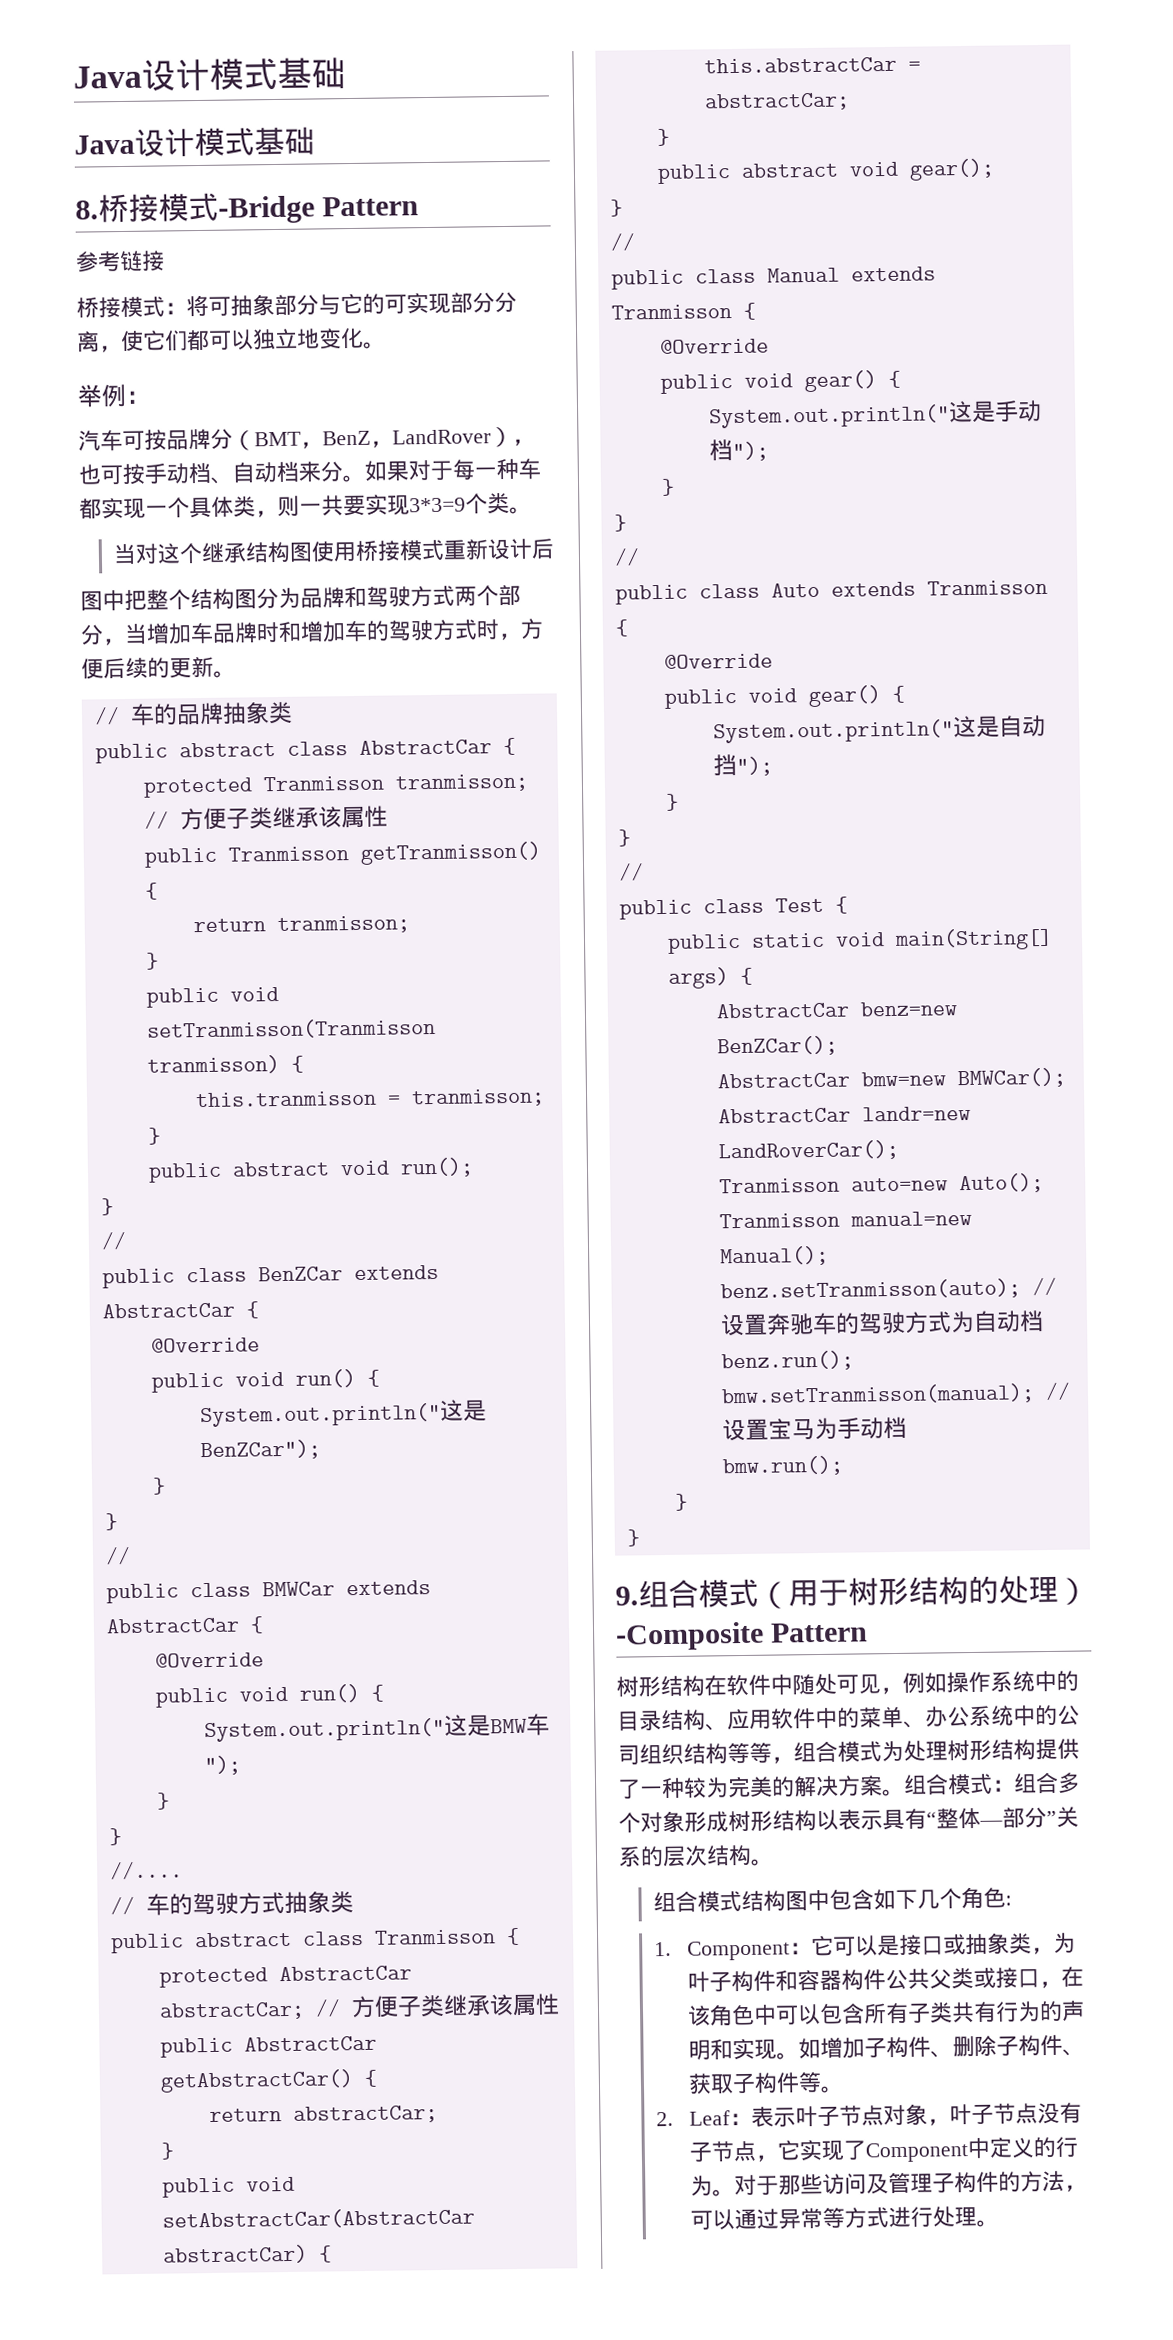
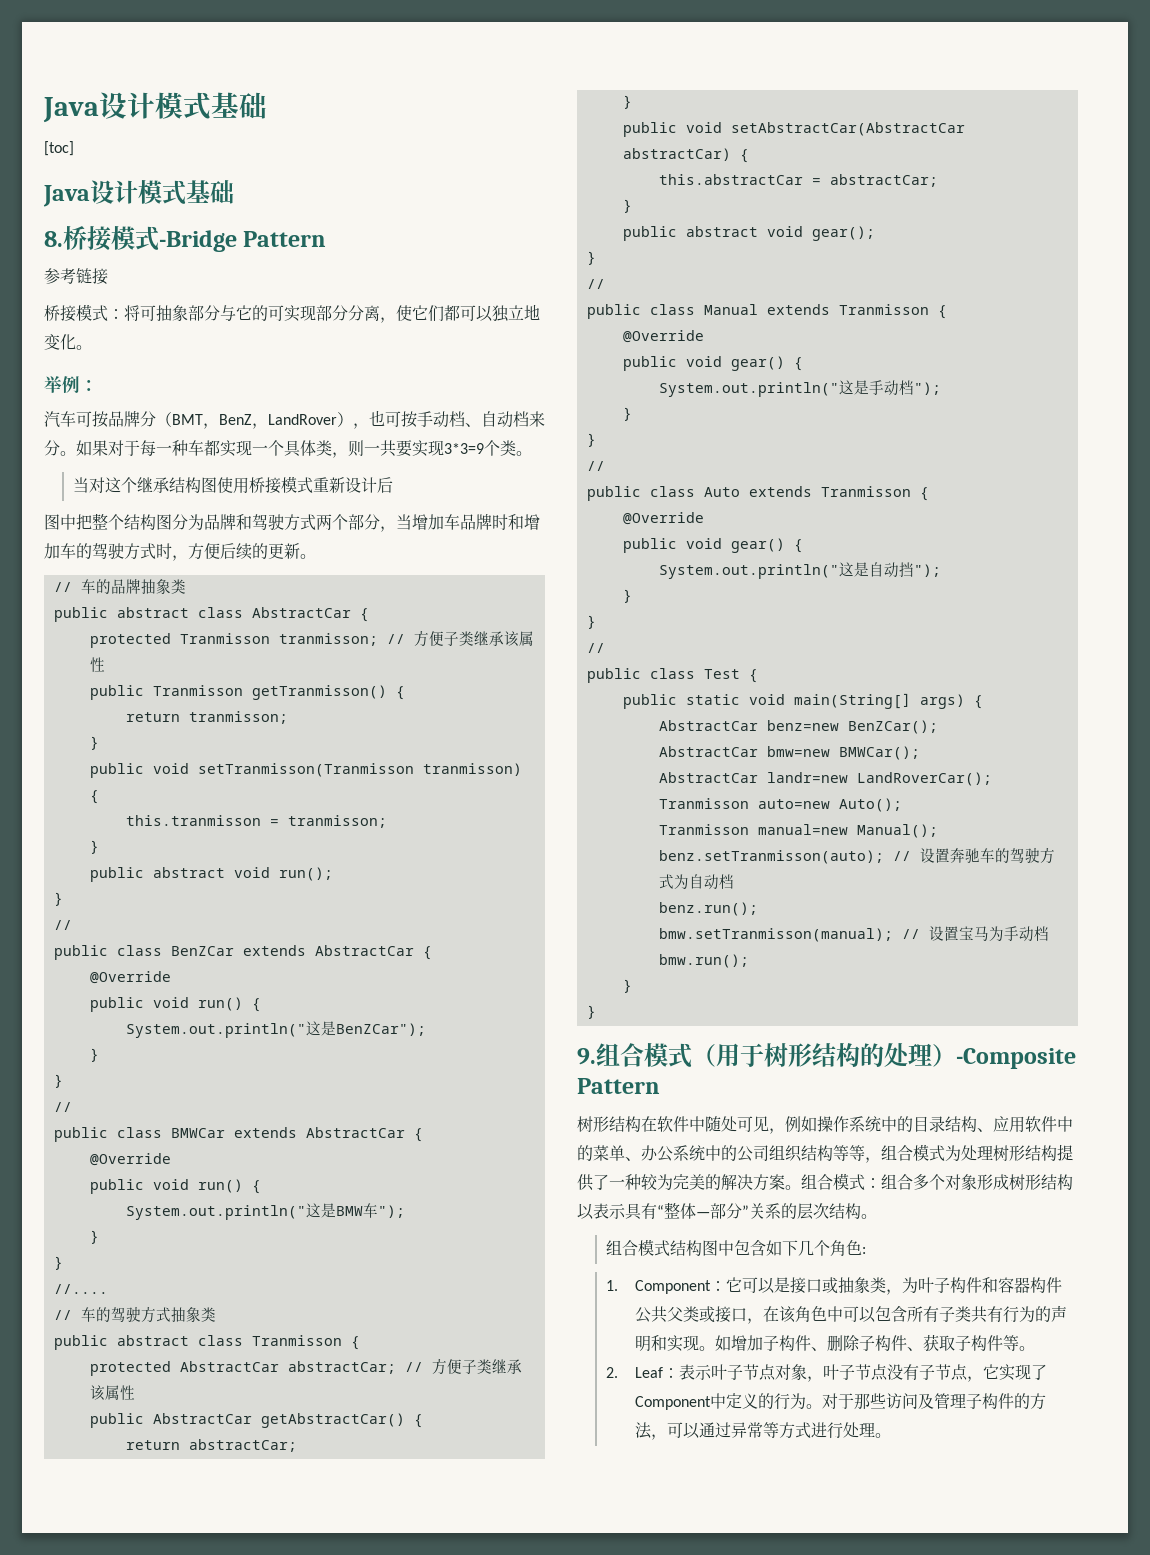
[73,57,346,92] Java设计模式基础 -> [43,92,267,123] [44,141,74,156] Java设计模式基础 // [toc]

